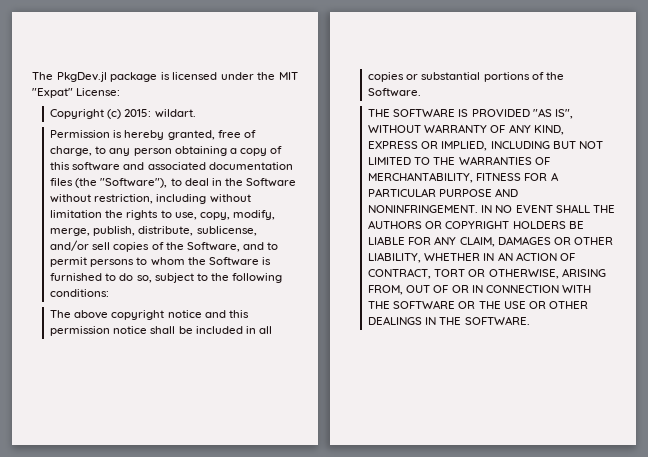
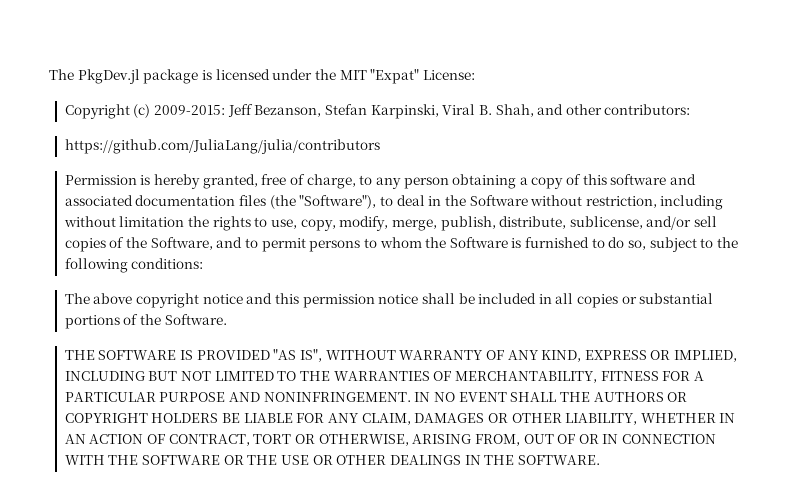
[124,109,196,118] 2015: wildart. -> [153,104,691,119] [64,139,380,154] 2009-2015: Jeff Bezanson, Stefan Karpinski, Viral B. Shah, and other contributors: // https://github.com/JuliaLang/julia/contributors

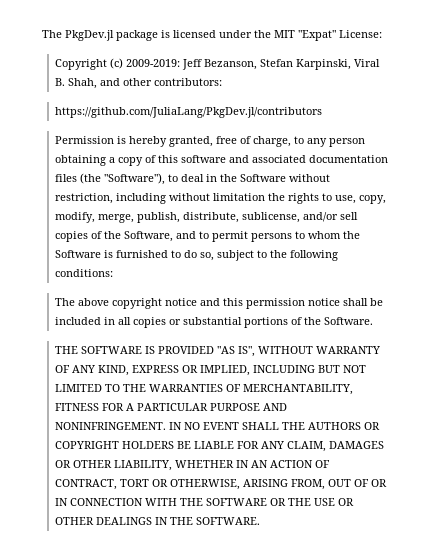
[153,105,225,115] 2009-2015: -> [125,59,180,67] 2009-2019:
[64,139,380,154] https://github.com/JuliaLang/julia/contributors -> [54,107,322,118] https://github.com/JuliaLang/PkgDev.jl/contributors

